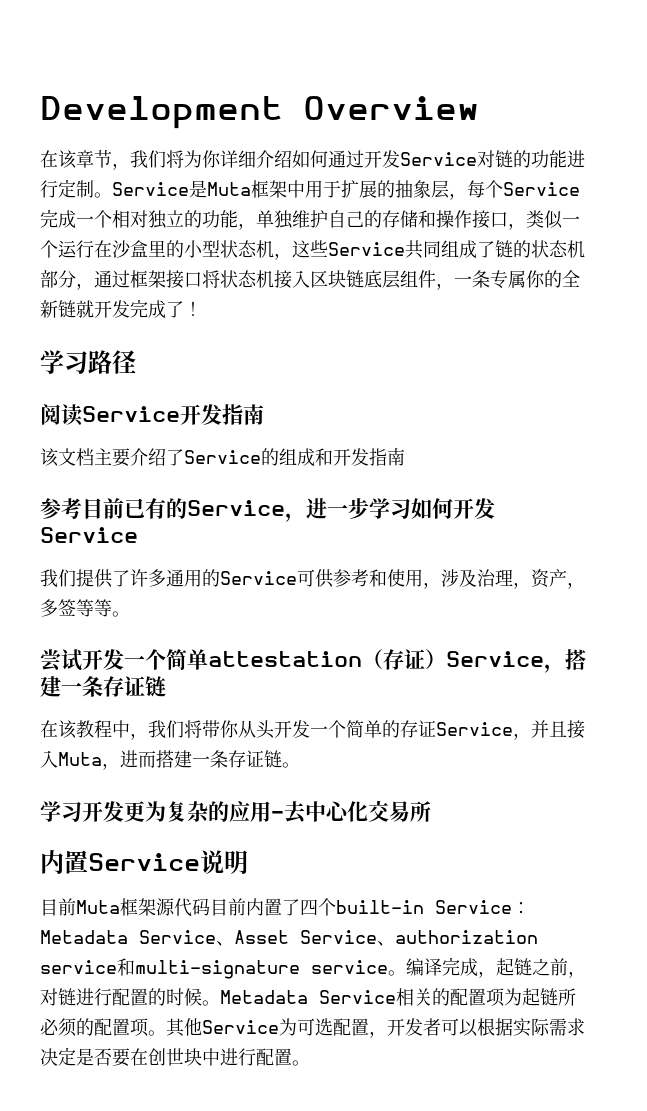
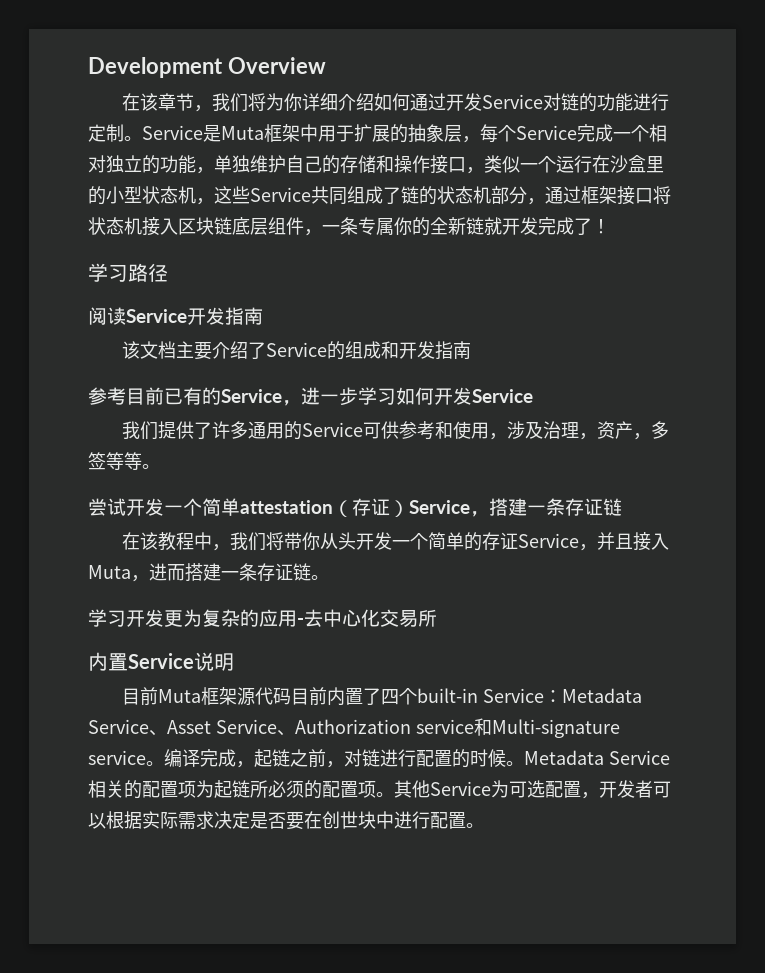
[395,930,538,944] [40,958,300,979] authorization service和multi-signature -> [294,718,620,738] Authorization service和Multi-signature

